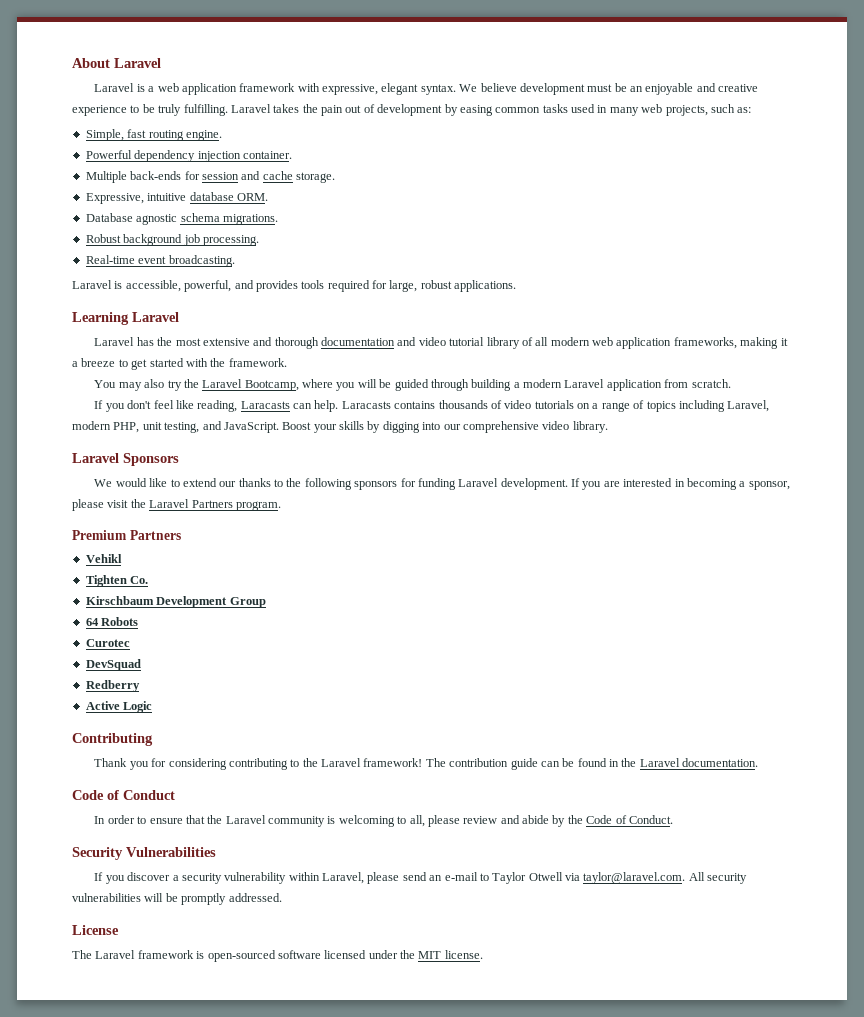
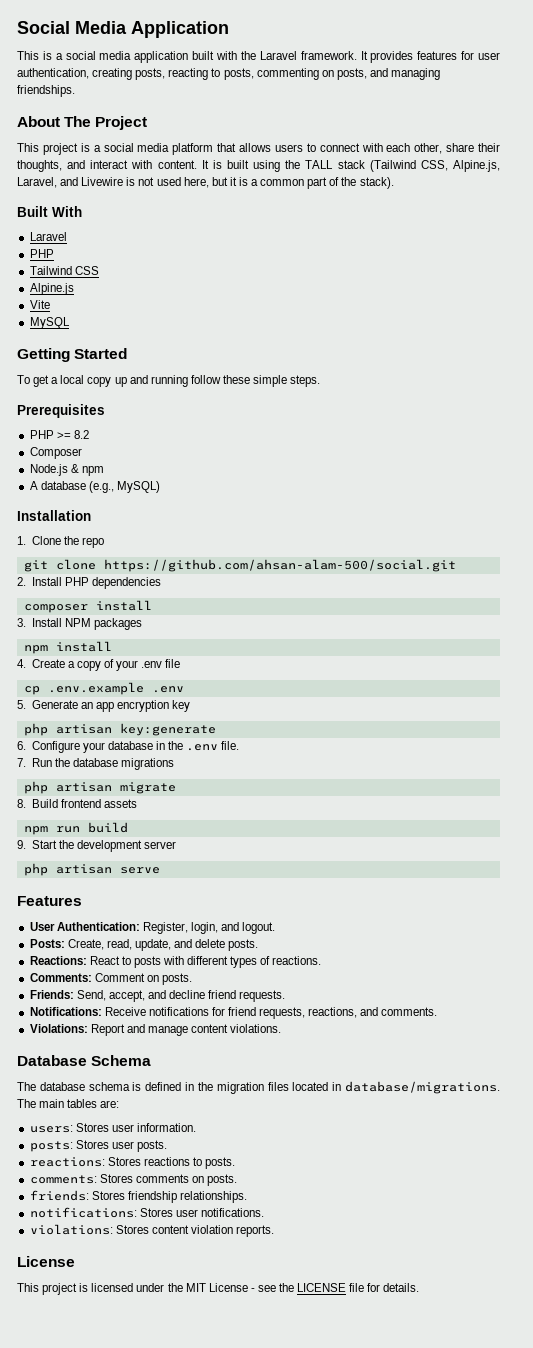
[72,58,161,68] [94,83,759,95] [72,104,752,116] [85,129,222,141] [85,150,292,162] [85,171,335,183] [85,192,268,204] [85,213,278,225] [85,234,259,246] [85,255,235,267] [72,280,517,292] [72,312,179,325] [94,337,788,349] [72,358,287,370] [94,379,731,391] [94,400,770,412] [72,421,608,433] [72,453,179,466] [94,478,790,490] [72,499,281,511] [72,530,181,540] [85,554,122,563] [85,575,149,587] [85,596,266,608] [85,617,139,626] [85,639,130,647] [85,659,141,671] [85,680,140,692] [85,701,153,713] [72,733,153,746] [94,758,759,770] [72,790,175,800] [94,815,673,827] [72,847,216,860] [94,872,748,884] [72,893,282,905] [72,925,119,935] [72,950,483,962] About Laravel // Laravel is a web application framework with expressive, elegant syntax. We believe development must be an enjoyable and creative experience to be truly fulfilling. Laravel takes the pain out of development by easing common tasks used in many web projects, such as: // Simple, fast routing engine. // Powerful dependency injection container. // Multiple back-ends for session and cache storage. // Expressive, intuitive database ORM. // Database agnostic schema migrations. // Robust background job processing. // Real-time event broadcasting. // Laravel is accessible, powerful, and provides tools required for large, robust applications. // Learning Laravel // Laravel has the most extensive and thorough documentation and video tutorial library of all modern web application frameworks, making it a breeze to get started with the framework. // You may also try the Laravel Bootcamp, where you will be guided through building a modern Laravel application from scratch. // If you don't feel like reading, Laracasts can help. Laracasts contains thousands of video tutorials on a range of topics including Laravel, modern PHP, unit testing, and JavaScript. Boost your skills by digging into our comprehensive video library. // Laravel Sponsors // We would like to extend our thanks to the following sponsors for funding Laravel development. If you are interested in becoming a sponsor, please visit the Laravel Partners program. // Premium Partners // Vehikl // Tighten Co. // Kirschbaum Development Group // 64 Robots // Curotec // DevSquad // Redberry // Active Logic // Contributing // Thank you for considering contributing to the Laravel framework! The contribution guide can be found in the Laravel documentation. // Code of Conduct // In order to ensure that the Laravel community is welcoming to all, please review and abide by the Code of Conduct. // Security Vulnerabilities // If you discover a security vulnerability within Laravel, please send an e-mail to Taylor Otwell via taylor@laravel.com. All security vulnerabilities will be promptly addressed. // License // The Laravel framework is open-sourced software licensed under the MIT license. -> [17,21,229,38] [17,51,501,63] [17,68,441,80] [17,85,75,97] [17,116,148,130] [17,143,500,155] [17,160,501,172] [17,177,394,189] [17,206,82,217] [29,232,67,241] [29,249,54,258] [29,266,99,275] [29,283,74,295] [29,300,50,309] [29,317,70,329] [17,348,128,362] [17,375,321,387] [17,404,105,418] [29,430,89,439] [29,447,82,459] [29,464,104,476] [29,481,160,493] [17,510,91,521] [17,536,104,548] [23,559,456,572] [17,577,161,589] [23,600,152,613] [17,618,142,630] [23,641,112,654] [17,659,181,671] [23,682,184,695] [17,700,191,712] [23,723,216,736] [17,741,240,753] [17,758,175,770] [23,781,176,794] [17,799,137,808] [23,822,128,835] [17,840,177,852] [23,863,160,876] [17,896,82,906] [29,922,276,934] [29,939,259,951] [29,956,322,968] [29,973,192,985] [29,990,286,1002] [29,1007,438,1019] [29,1024,282,1036] [17,1055,152,1066] [17,1081,500,1094] [17,1099,120,1108] [29,1123,196,1133] [29,1140,167,1152] [29,1157,236,1169] [29,1174,238,1186] [29,1190,247,1203] [29,1207,264,1218] [29,1224,275,1237] [17,1256,75,1267] [17,1283,420,1295] Social Media Application // This is a social media application built with the Laravel framework. It provides features for user authentication, creating posts, reacting to posts, commenting on posts, and managing friendships. // About The Project // This project is a social media platform that allows users to connect with each other, share their thoughts, and interact with content. It is built using the TALL stack (Tailwind CSS, Alpine.js, Laravel, and Livewire is not used here, but it is a common part of the stack). // Built With // Laravel // PHP // Tailwind CSS // Alpine.js // Vite // MySQL // Getting Started // To get a local copy up and running follow these simple steps. // Prerequisites // PHP >= 8.2 // Composer // Node.js & npm // A database (e.g., MySQL) // Installation // 1. Clone the repo // git clone https://github.com/ahsan-alam-500/social.git // 2. Install PHP dependencies // composer install // 3. Install NPM packages // npm install // 4. Create a copy of your .env file // cp .env.example .env // 5. Generate an app encryption key // php artisan key:generate // 6. Configure your database in the .env file. // 7. Run the database migrations // php artisan migrate // 8. Build frontend assets // npm run build // 9. Start the development server // php artisan serve // Features // User Authentication: Register, login, and logout. // Posts: Create, read, update, and delete posts. // Reactions: React to posts with different types of reactions. // Comments: Comment on posts. // Friends: Send, accept, and decline friend requests. // Notifications: Receive notifications for friend requests, reactions, and comments. // Violations: Report and manage content violations. // Database Schema // The database schema is defined in the migration files located in database/migrations. The main tables are: // users: Stores user information. // posts: Stores user posts. // reactions: Stores reactions to posts. // comments: Stores comments on posts. // friends: Stores friendship relationships. // notifications: Stores user notifications. // violations: Stores content violation reports. // License // This project is licensed under the MIT License - see the LICENSE file for details.

